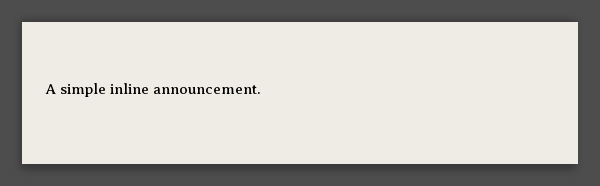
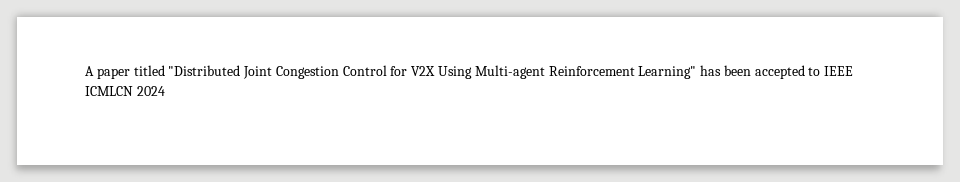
[60,83,262,97] simple inline announcement. -> [96,65,854,79] [85,86,165,96] paper titled "Distributed Joint Congestion Control for V2X Using Multi-agent Reinforcement Learning" has been accepted to IEEE ICMLCN 2024

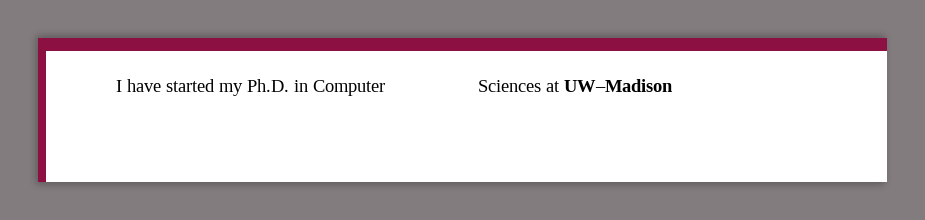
[85,65,854,79] [85,86,165,96] A paper titled "Distributed Joint Congestion Control for V2X Using Multi-agent Reinforcement Learning" has been accepted to IEEE ICMLCN 2024 -> [116,79,673,96] I have started my Ph.D. in Computer Sciences at UW–Madison

